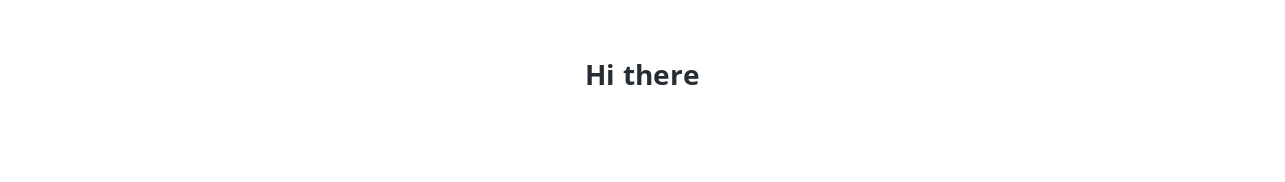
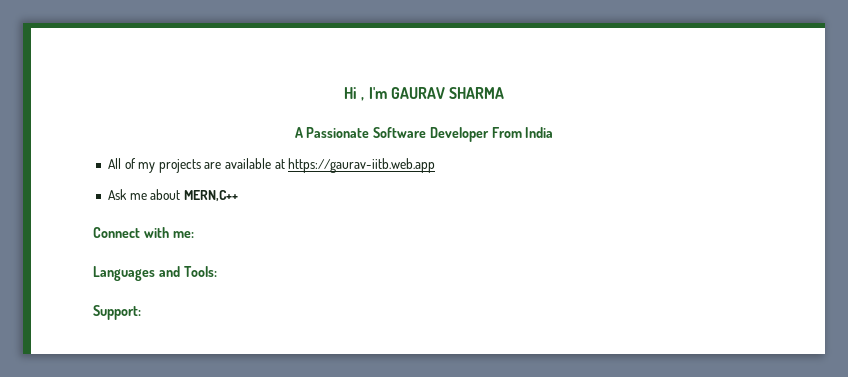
[622,64,700,85] there -> [361,87,504,101] [294,127,554,142] [107,158,436,173] [107,189,238,202] [93,227,194,238] [93,266,217,281] [93,305,141,320] , I'm GAURAV SHARMA // A Passionate Software Developer From India // All of my projects are available at https://gaurav-iitb.web.app // Ask me about MERN,C++ // Connect with me: // Languages and Tools: // Support:

